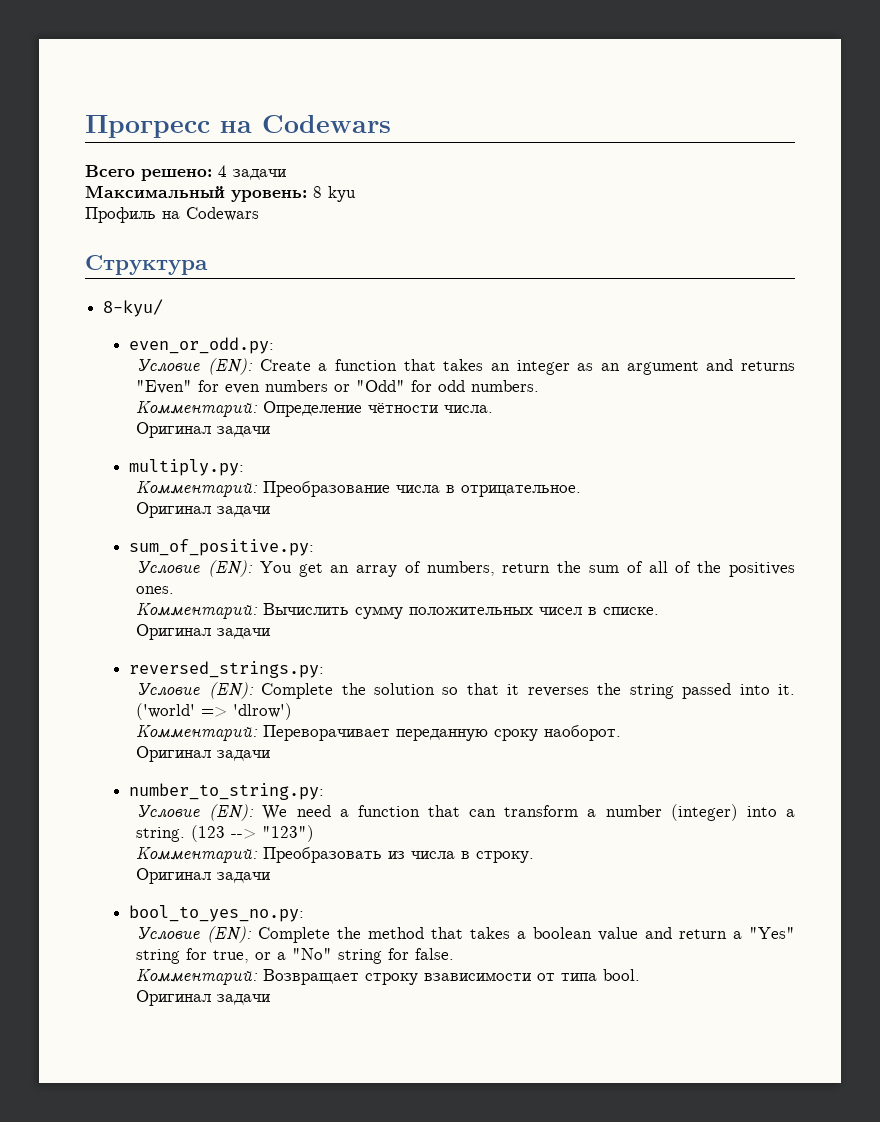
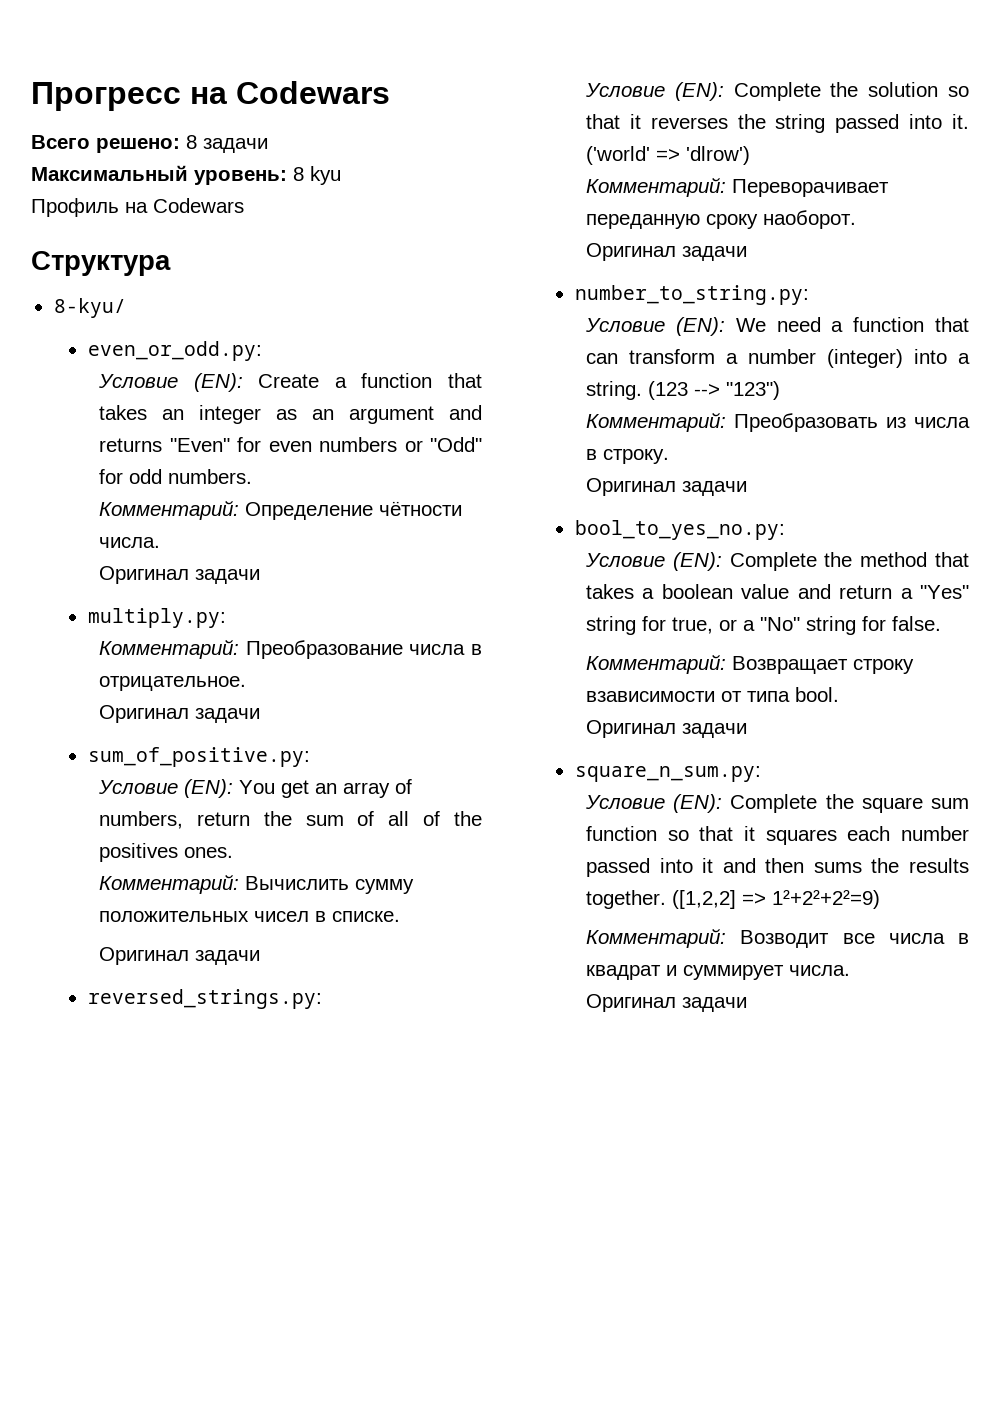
[218,165,227,177] 4 -> [186,135,197,149] 8
(271, 999) none -> [574,766,761,782] [585,794,969,813] [586,826,969,845] [586,858,969,877] [586,890,881,909] [586,928,969,948] [586,965,851,980] [586,994,748,1012] // square_n_sum.py: // Условие (EN): Complete the square sum function so that it squares each number passed into it and then sums the results together. ([1,2,2] => 1²+2²+2²=9) // Комментарий: Возводит все числа в квадрат и суммирует числа. // Оригинал задачи

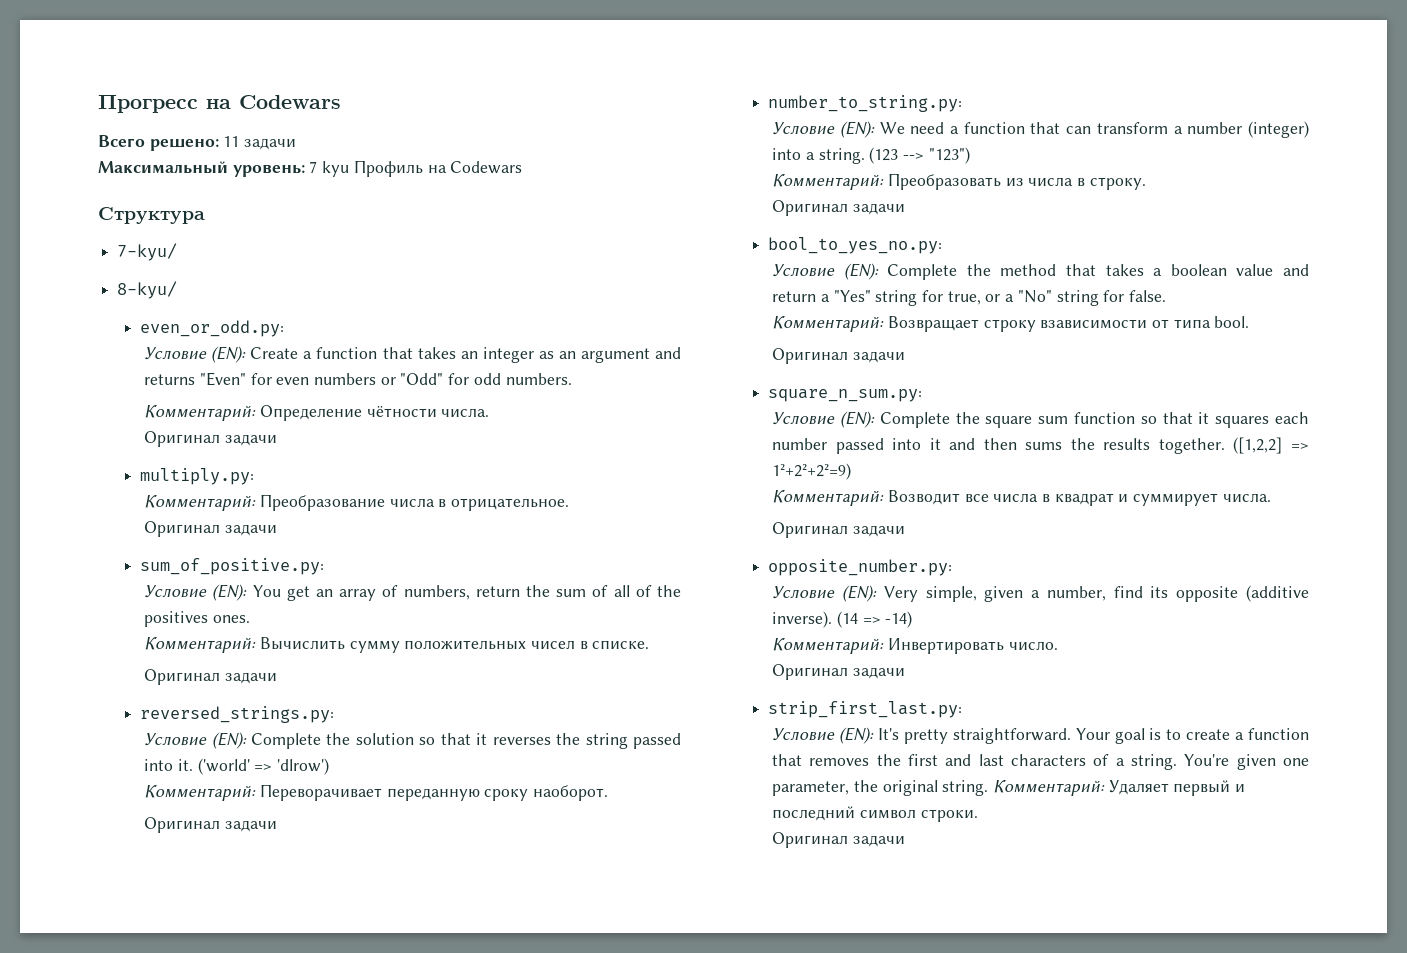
[186,135,197,149] 8 -> [223,136,240,147] 11
[293,167,304,181] 8 -> [309,161,318,173] 7
(341, 175) // -> (350, 169) none
(171, 263) none -> [117,243,178,261] // 7-kyu/
(748, 1004) none -> [768,559,953,576] [772,585,1310,602] [772,611,913,628] [772,638,1058,654] [772,664,905,680] [768,701,963,718] [772,727,1309,744] [772,754,1309,770] [772,780,1246,796] [772,806,978,822] [772,832,905,848] // opposite_number.py: // Условие (EN): Very simple, given a number, find its opposite (additive inverse). (14 => -14) // Комментарий: Инвертировать число. // Оригинал задачи // strip_first_last.py: // Условие (EN): It's pretty straightforward. Your goal is to create a function that removes the first and last characters of a string. You're given one parameter, the original string. Комментарий: Удаляет первый и последний символ строки. // Оригинал задачи

